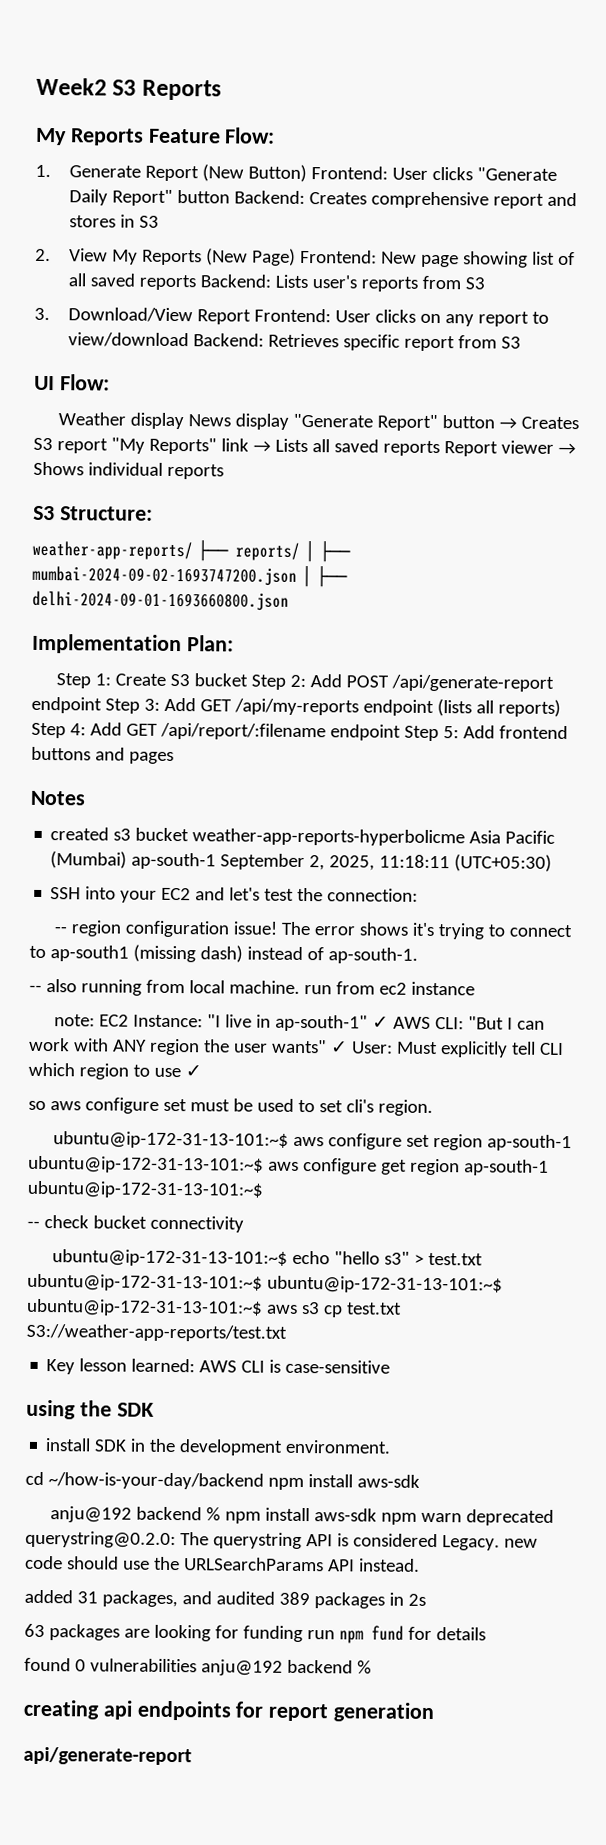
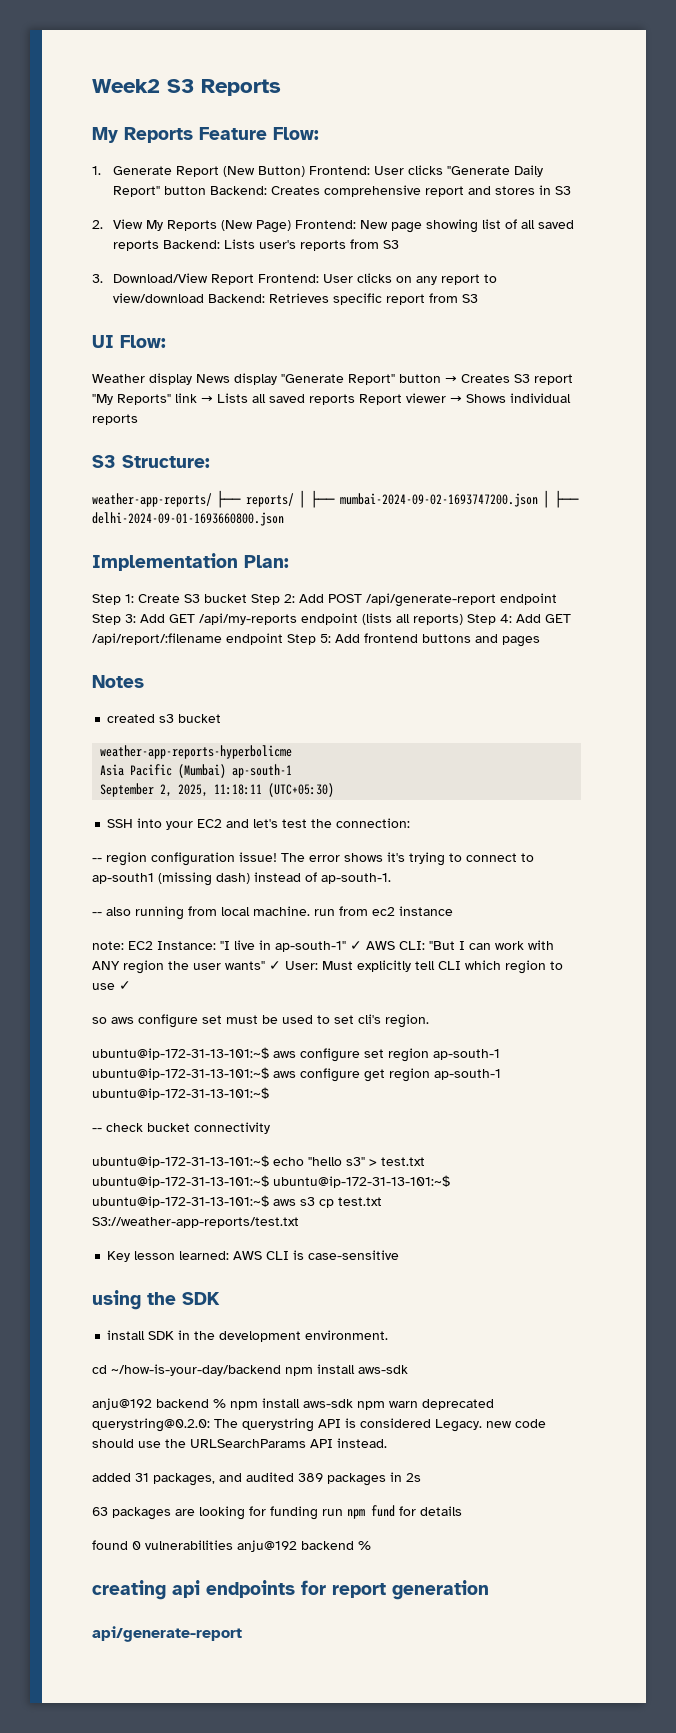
(190, 834) none -> (222, 718) //
(466, 837) none -> (293, 752) //
(217, 861) none -> (293, 771) //

